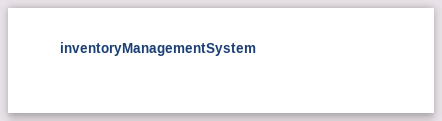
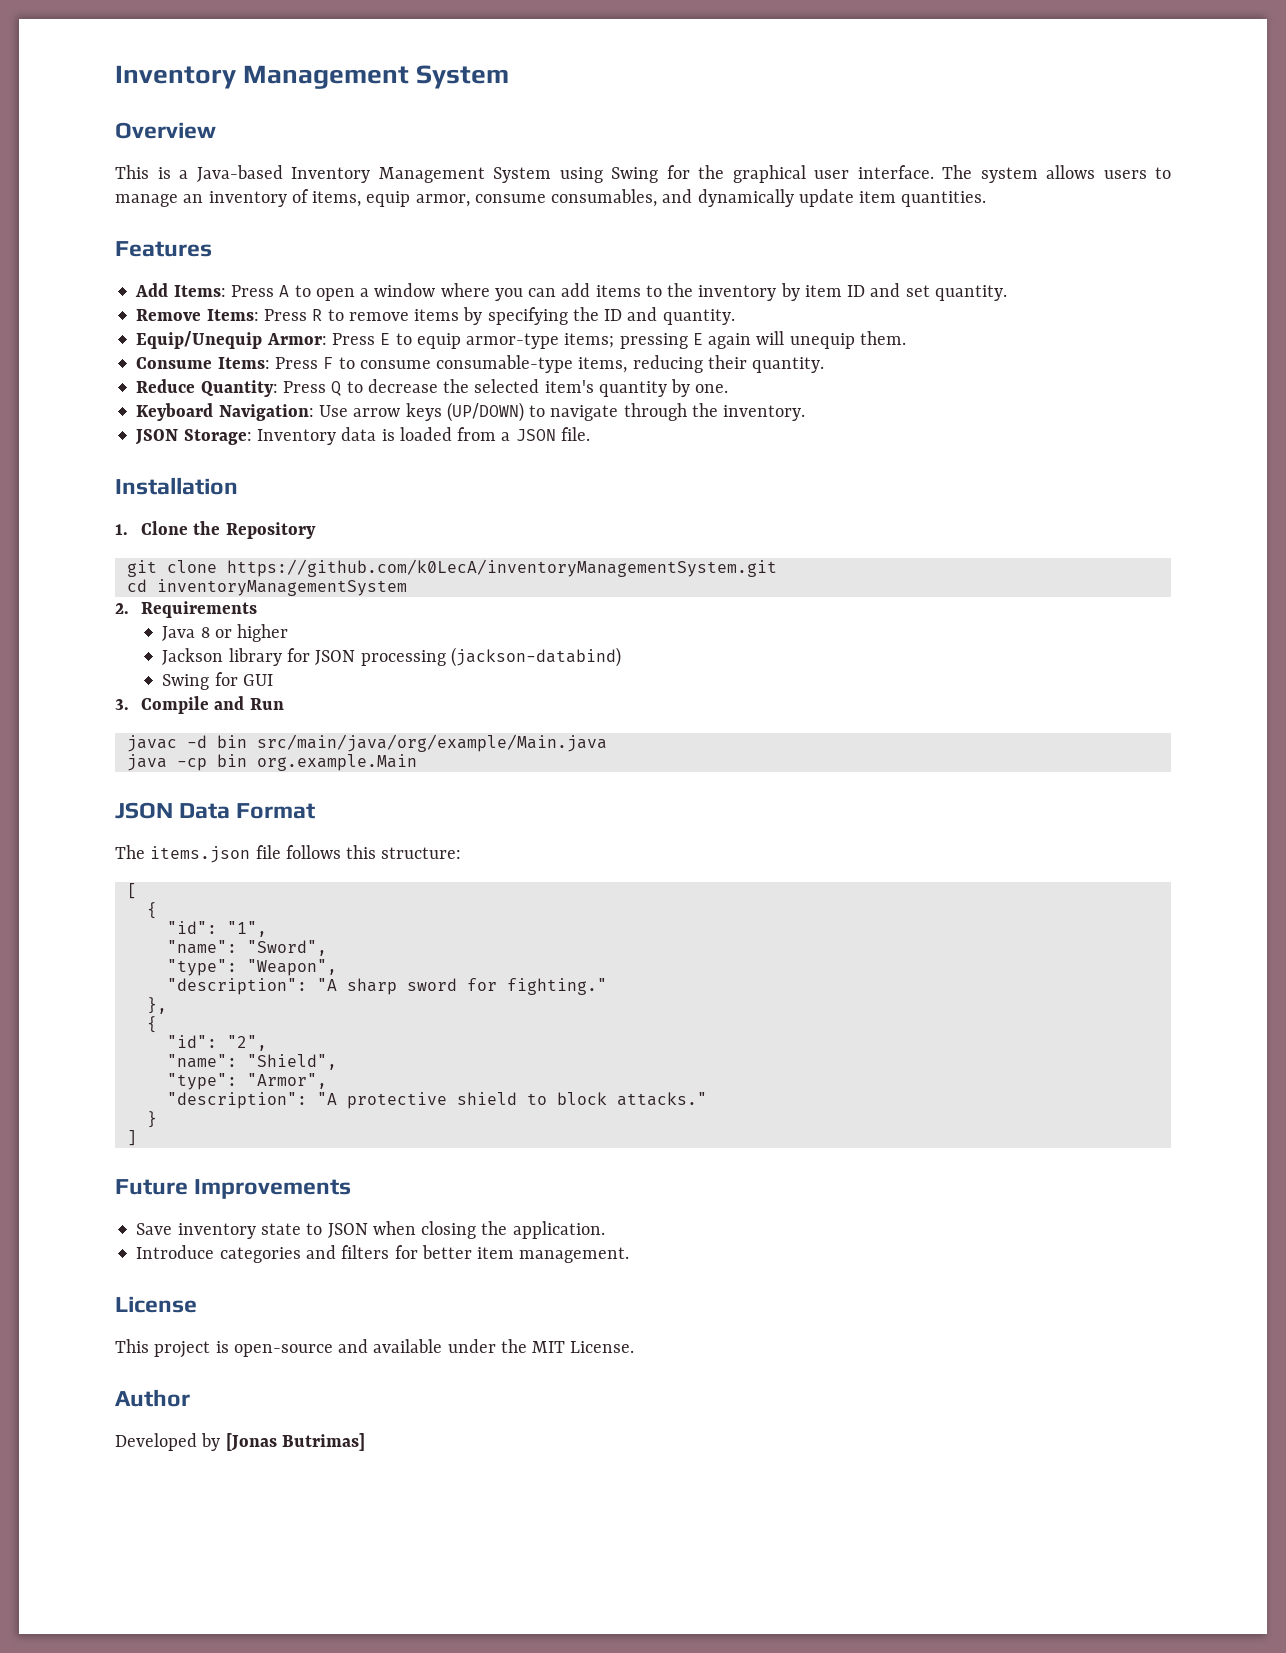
[60,42,256,56] inventoryManagementSystem -> [115,65,510,89] [115,122,216,139] [115,165,1171,183] [115,189,987,207] [115,241,212,257] [135,283,1008,301] [136,307,735,325] [136,331,906,349] [136,355,825,373] [136,379,729,397] [136,402,806,422] [135,427,590,445] [115,477,238,495] [115,521,316,539] [126,559,777,577] [126,579,407,596] [115,601,258,618] [162,624,289,642] [162,647,621,667] [162,672,273,690] [115,696,284,714] [126,734,607,752] [126,754,417,771] [115,802,316,819] [115,845,462,863] [126,883,137,899] [146,902,157,919] [166,921,267,937] [166,940,327,956] [166,959,337,976] [166,978,607,995] [146,997,167,1014] [146,1016,157,1033] [166,1035,267,1051] [166,1054,337,1070] [166,1073,327,1090] [166,1092,707,1109] [146,1111,157,1128] [126,1130,137,1146] [115,1179,352,1199] [136,1221,605,1239] [136,1245,630,1263] [115,1296,197,1313] [115,1339,635,1358] [115,1389,190,1407] [115,1433,365,1451] Inventory Management System // Overview // This is a Java-based Inventory Management System using Swing for the graphical user interface. The system allows users to manage an inventory of items, equip armor, consume consumables, and dynamically update item quantities. // Features // Add Items: Press A to open a window where you can add items to the inventory by item ID and set quantity. // Remove Items: Press R to remove items by specifying the ID and quantity. // Equip/Unequip Armor: Press E to equip armor-type items; pressing E again will unequip them. // Consume Items: Press F to consume consumable-type items, reducing their quantity. // Reduce Quantity: Press Q to decrease the selected item's quantity by one. // Keyboard Navigation: Use arrow keys (UP/DOWN) to navigate through the inventory. // JSON Storage: Inventory data is loaded from a JSON file. // Installation // 1. Clone the Repository // git clone https://github.com/k0LecA/inventoryManagementSystem.git // cd inventoryManagementSystem // 2. Requirements // Java 8 or higher // Jackson library for JSON processing (jackson-databind) // Swing for GUI // 3. Compile and Run // javac -d bin src/main/java/org/example/Main.java // java -cp bin org.example.Main // JSON Data Format // The items.json file follows this structure: // [ // { // "id": "1", // "name": "Sword", // "type": "Weapon", // "description": "A sharp sword for fighting." // }, // { // "id": "2", // "name": "Shield", // "type": "Armor", // "description": "A protective shield to block attacks." // } // ] // Future Improvements // Save inventory state to JSON when closing the application. // Introduce categories and filters for better item management. // License // This project is open-source and available under the MIT License. // Author // Developed by [Jonas Butrimas]

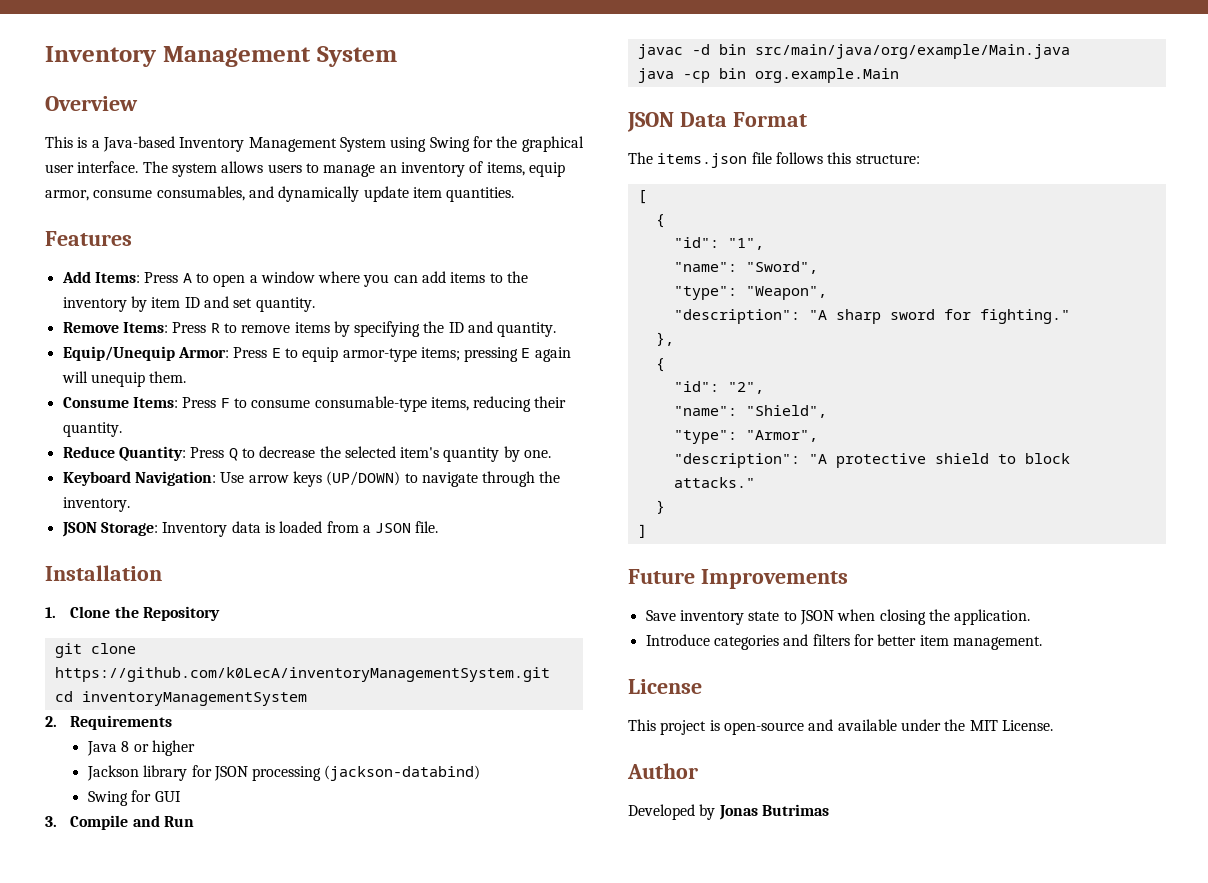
[225,1433,365,1451] [Jonas Butrimas] -> [718,804,829,820] Jonas Butrimas

